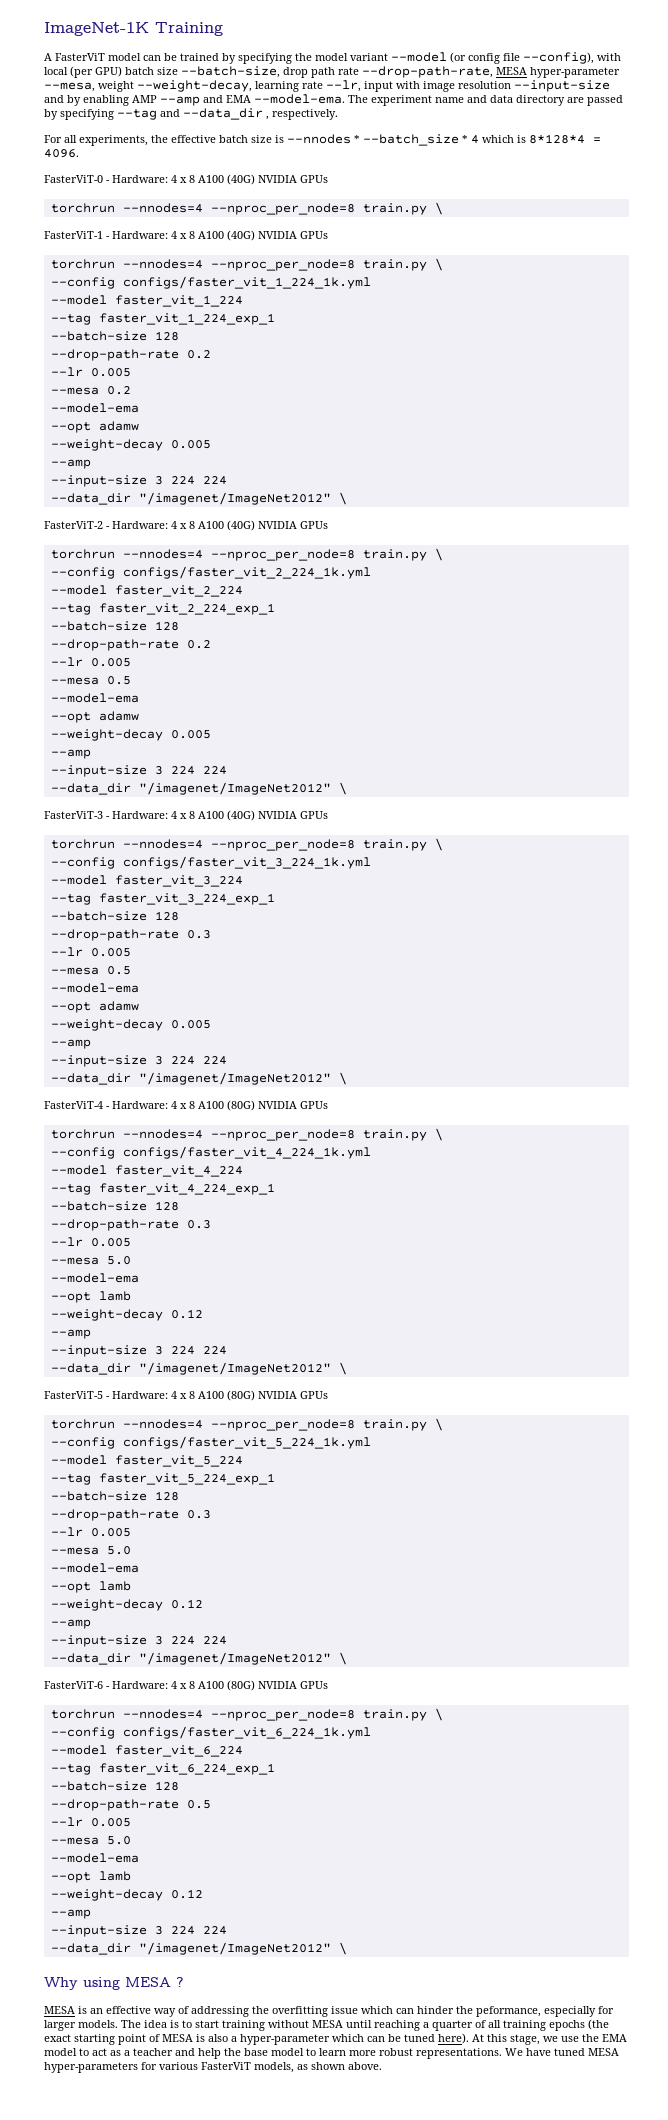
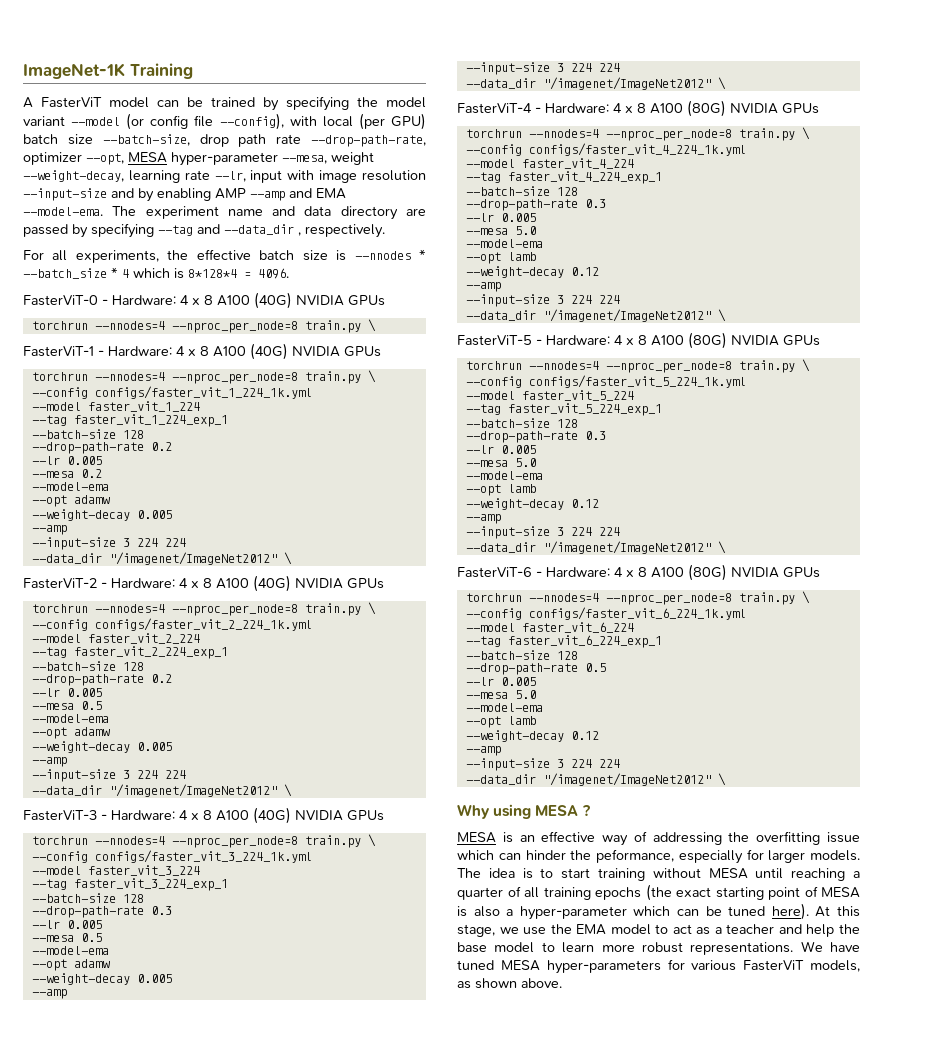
(493, 72) none -> [23,152,124,165] optimizer --opt,

